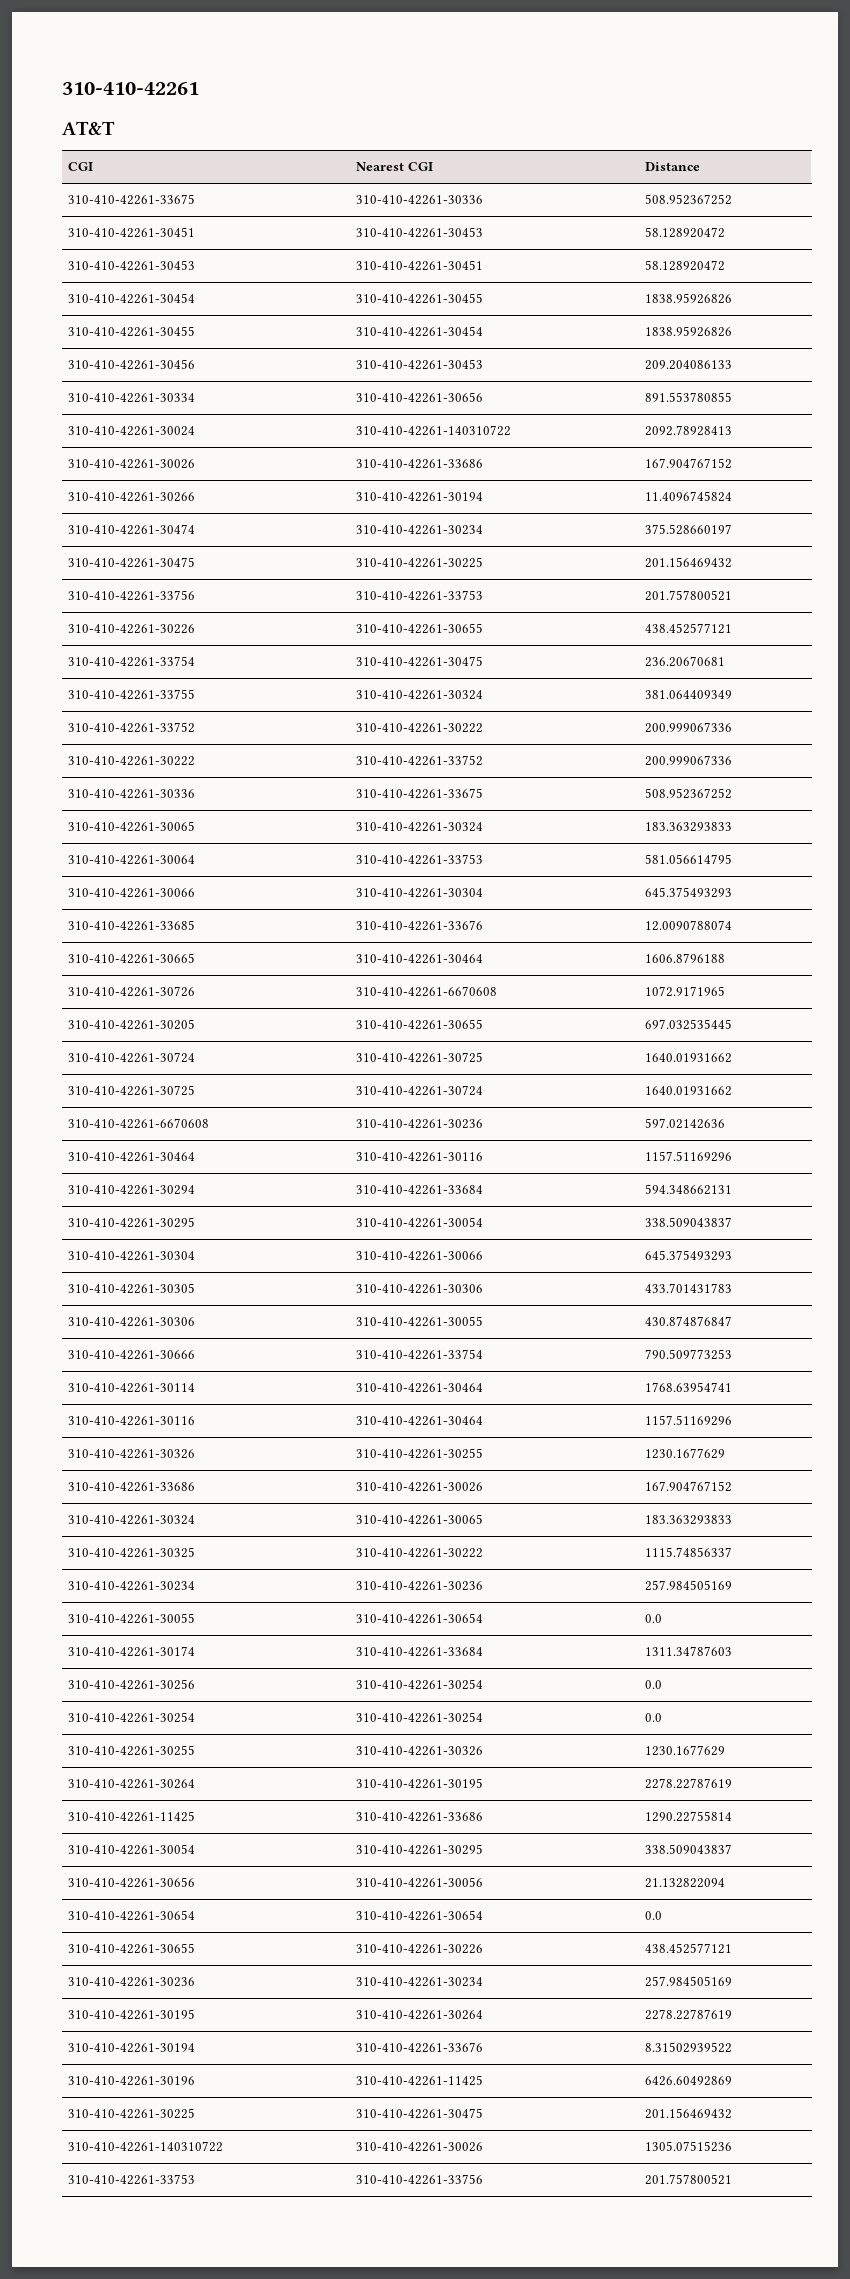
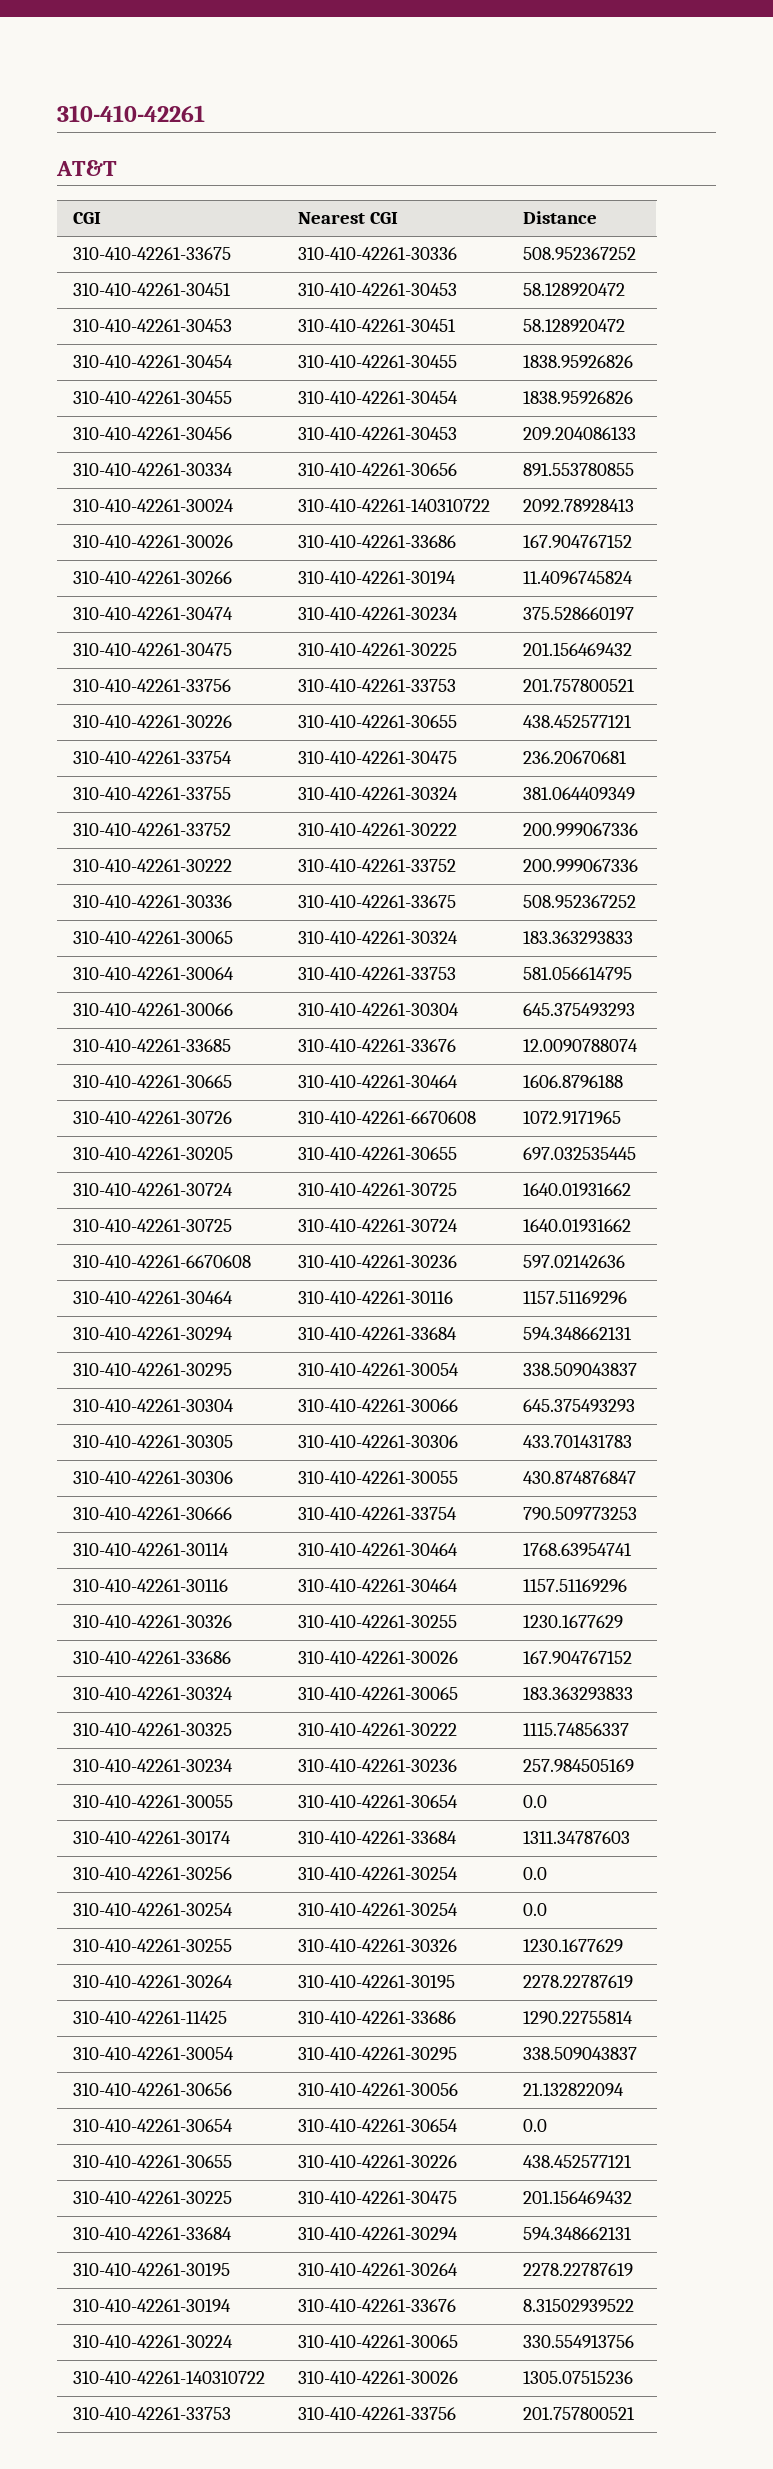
[67,1977,195,1987] [355,1977,483,1987] [644,1976,732,1987] 310-410-42261-30236 | 310-410-42261-30234 | 257.984505169 -> [73,2191,233,2204] [298,2191,458,2204] [523,2191,633,2204] [73,2227,233,2240] [298,2227,459,2240] [523,2227,633,2240] 310-410-42261-30225 | 310-410-42261-30475 | 201.156469432 // 310-410-42261-33684 | 310-410-42261-30294 | 594.348662131
[67,2076,195,2086] [355,2075,483,2086] [644,2076,732,2086] [67,2108,195,2119] [355,2108,483,2119] [644,2108,732,2119] 310-410-42261-30196 | 310-410-42261-11425 | 6426.60492869 // 310-410-42261-30225 | 310-410-42261-30475 | 201.156469432 -> [73,2335,234,2348] [298,2335,459,2348] [523,2335,635,2348] 310-410-42261-30224 | 310-410-42261-30065 | 330.554913756

